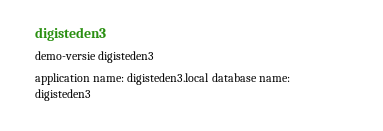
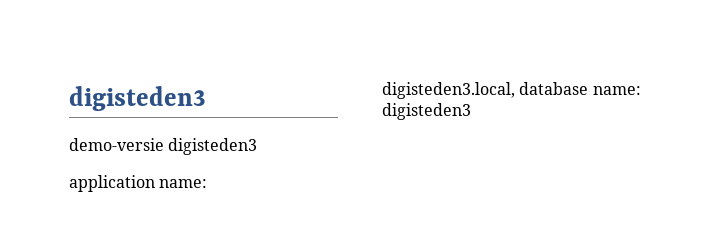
[127,73,210,85] digisteden3.local -> [382,82,515,99] digisteden3.local,

